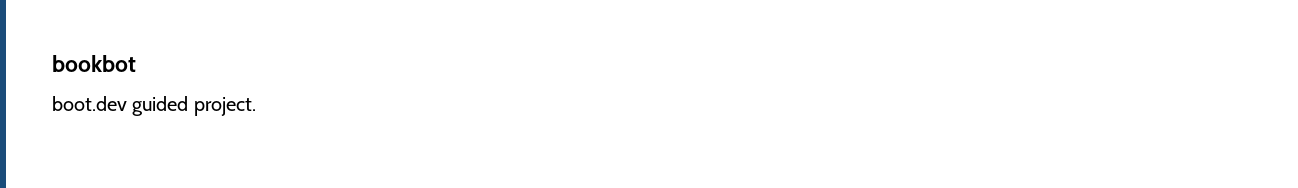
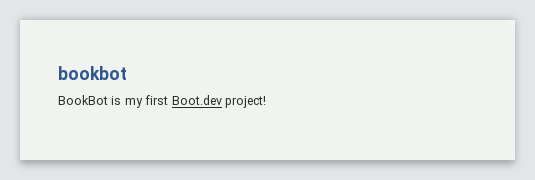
[52,96,256,116] boot.dev guided project. -> [58,95,266,108] BookBot is my first Boot.dev project!

